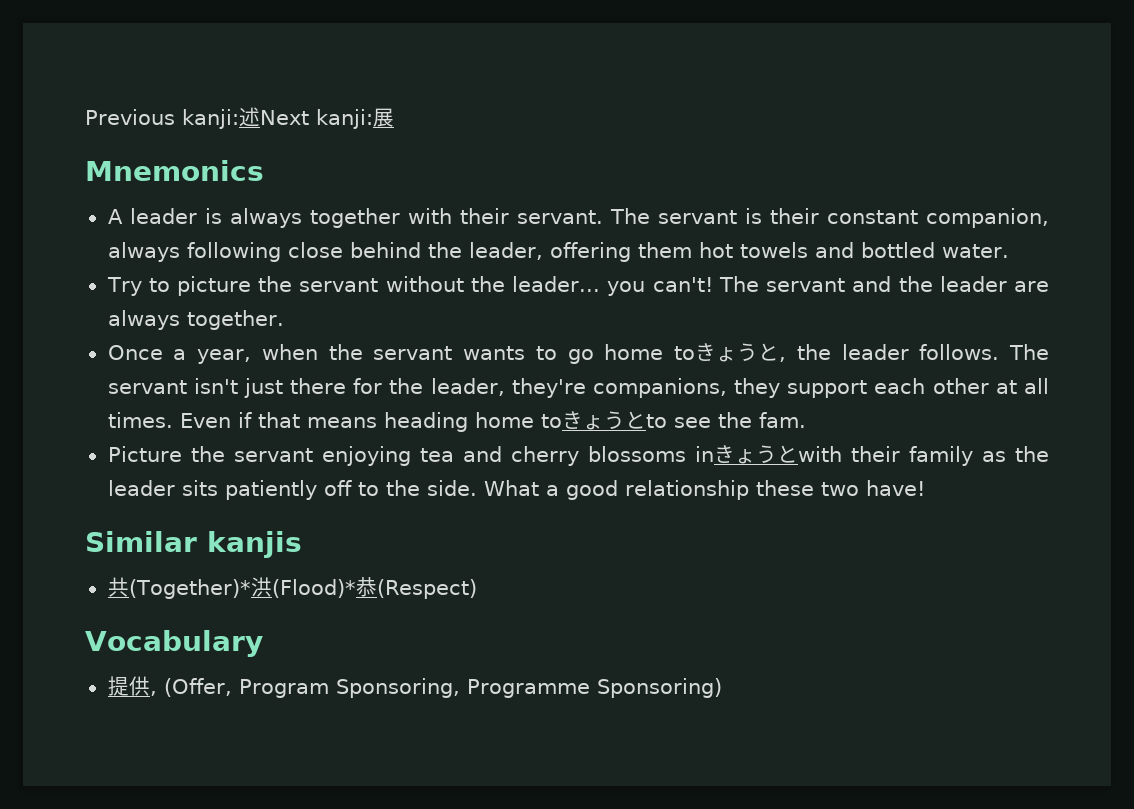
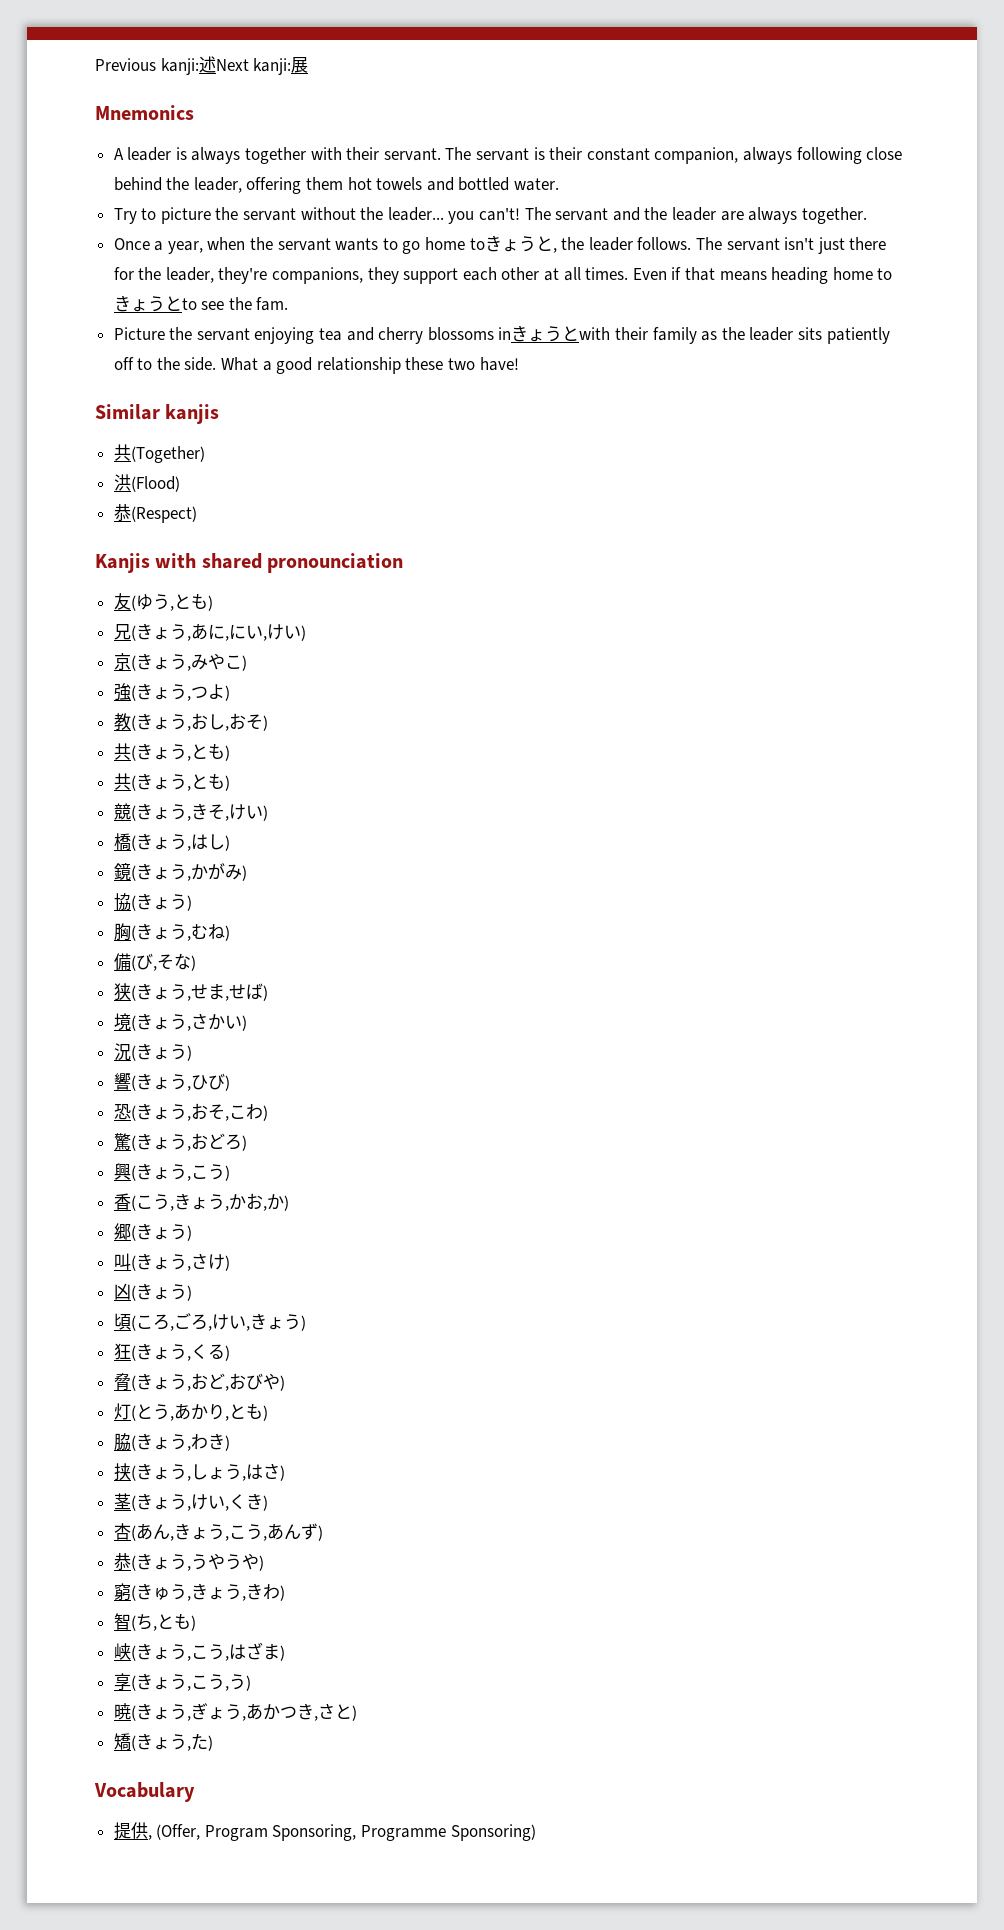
[128,577,356,599] (Together)*洪(Flood)* -> [130,446,205,463] [113,474,180,492] (Together) // 洪(Flood) //
(478, 589) none -> [95,553,404,573] [113,593,213,611] [113,623,306,641] [113,653,247,671] [113,683,230,701] [113,713,268,731] [113,743,230,761] [113,773,230,791] [113,803,268,821] [113,833,230,851] [113,863,247,881] [113,893,192,911] [113,923,230,941] [113,953,196,971] [113,983,268,1001] [113,1013,247,1031] [113,1043,192,1061] [113,1073,230,1091] [113,1103,268,1121] [113,1133,247,1151] [113,1163,230,1181] [113,1193,289,1211] [113,1223,192,1241] [113,1253,230,1271] [113,1283,192,1301] [113,1313,306,1331] [113,1343,230,1361] [113,1373,285,1391] [113,1403,268,1421] [113,1433,230,1451] [113,1463,285,1481] [113,1493,268,1511] [113,1523,323,1541] [113,1553,264,1571] [113,1583,285,1601] [113,1613,196,1631] [113,1642,285,1661] [113,1673,251,1691] [113,1703,357,1721] [113,1733,213,1751] // Kanjis with shared pronounciation // 友(ゆう,とも) // 兄(きょう,あに,にい,けい) // 京(きょう,みやこ) // 強(きょう,つよ) // 教(きょう,おし,おそ) // 共(きょう,とも) // 共(きょう,とも) // 競(きょう,きそ,けい) // 橋(きょう,はし) // 鏡(きょう,かがみ) // 協(きょう) // 胸(きょう,むね) // 備(び,そな) // 狭(きょう,せま,せば) // 境(きょう,さかい) // 況(きょう) // 響(きょう,ひび) // 恐(きょう,おそ,こわ) // 驚(きょう,おどろ) // 興(きょう,こう) // 香(こう,きょう,かお,か) // 郷(きょう) // 叫(きょう,さけ) // 凶(きょう) // 頃(ころ,ごろ,けい,きょう) // 狂(きょう,くる) // 脅(きょう,おど,おびや) // 灯(とう,あかり,とも) // 脇(きょう,わき) // 挟(きょう,しょう,はさ) // 茎(きょう,けい,くき) // 杏(あん,きょう,こう,あんず) // 恭(きょう,うやうや) // 窮(きゅう,きょう,きわ) // 智(ち,とも) // 峡(きょう,こう,はざま) // 享(きょう,こう,う) // 暁(きょう,ぎょう,あかつき,さと) // 矯(きょう,た)

